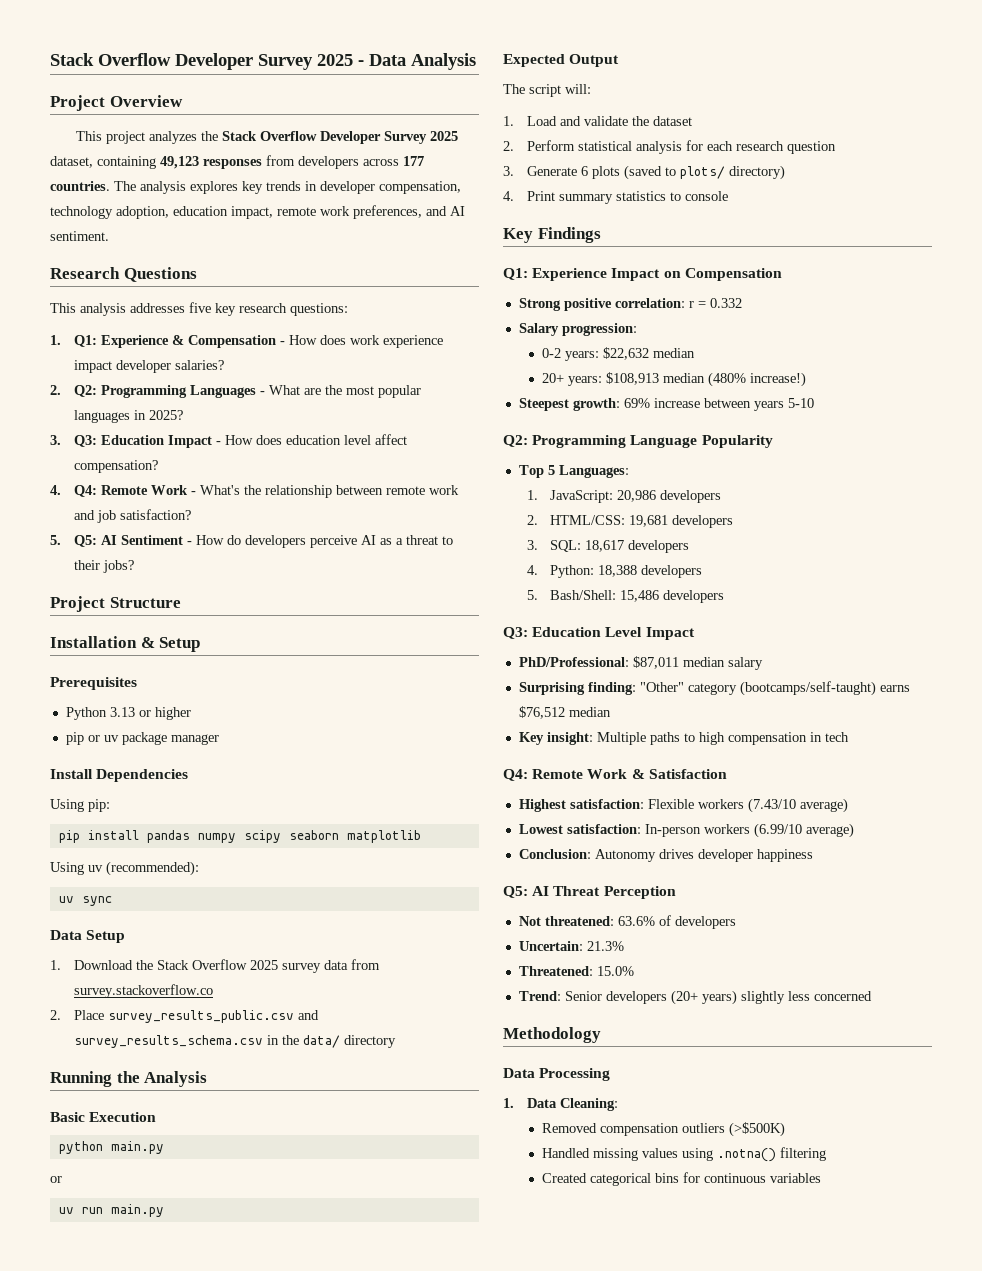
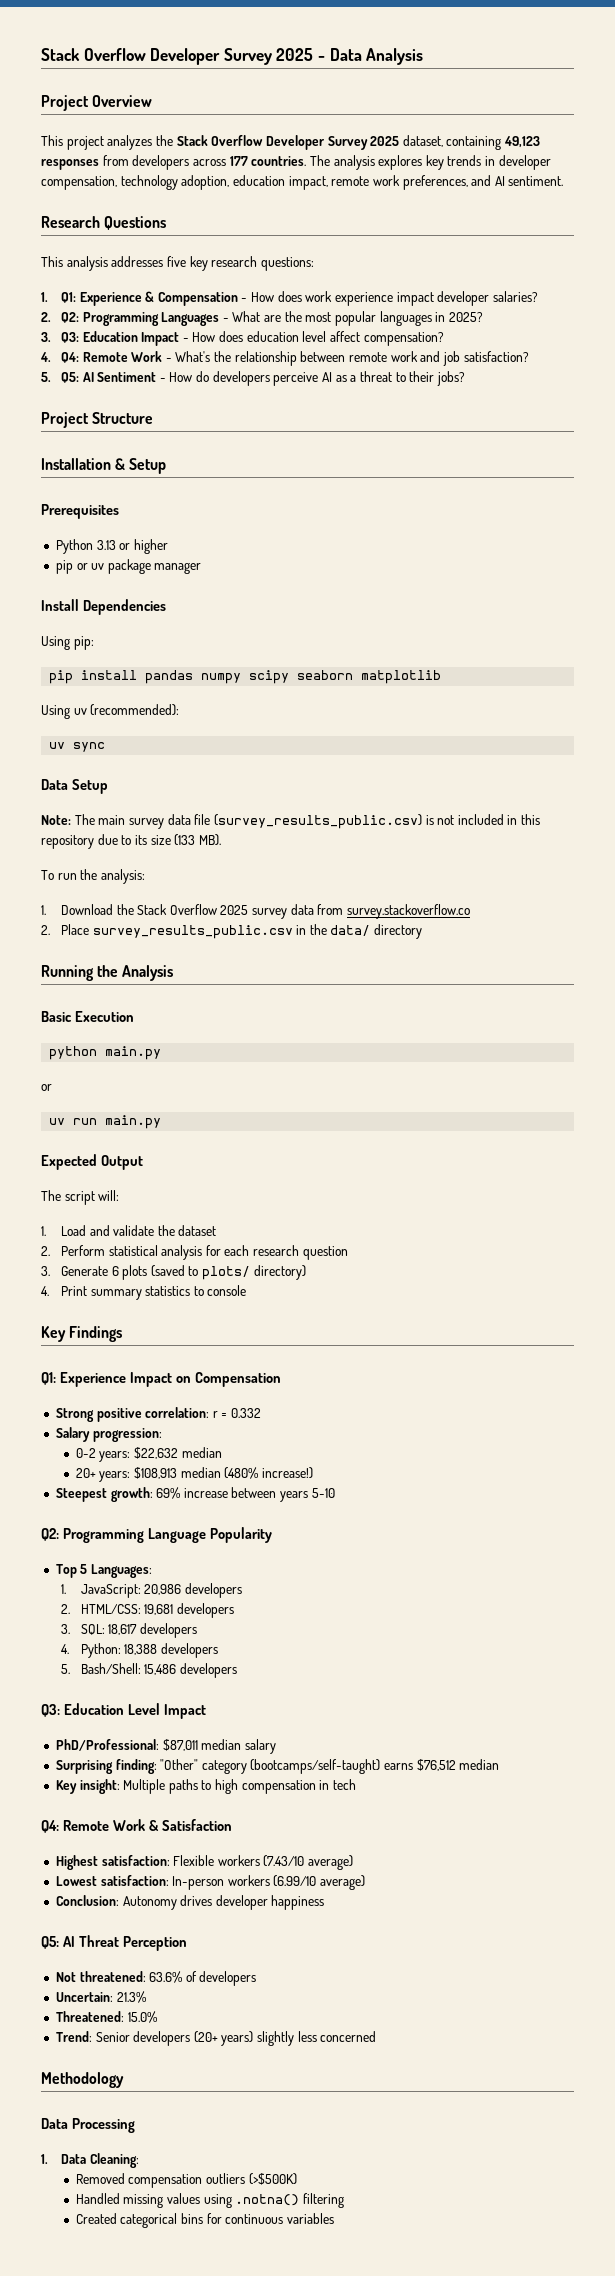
(126, 936) none -> [41,814,541,829] [41,834,221,849] [41,869,145,884] // Note: The main survey data file (survey_results_public.csv) is not included in this repository due to its size (133 MB). // To run the analysis:
[297,1010,319,1020] [73,1035,263,1048] and survey_results_schema.csv -> (293, 932) none

